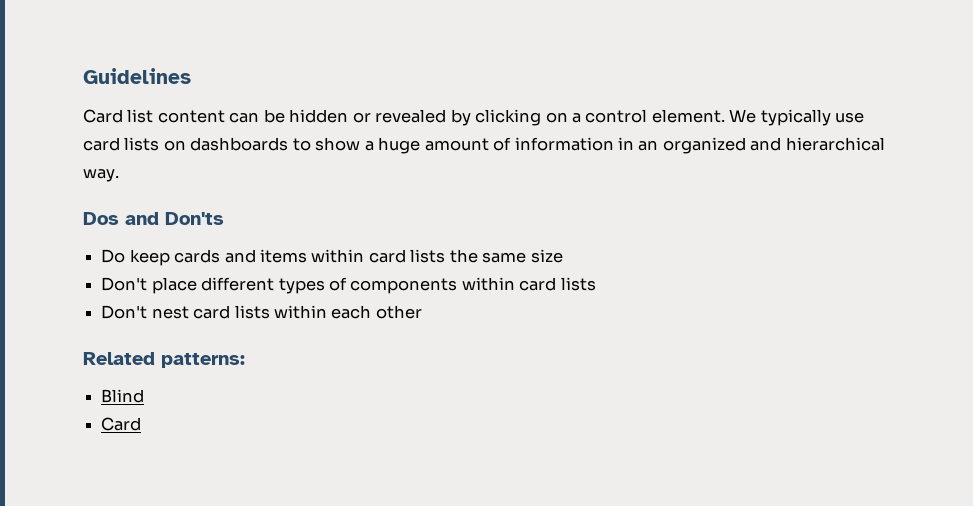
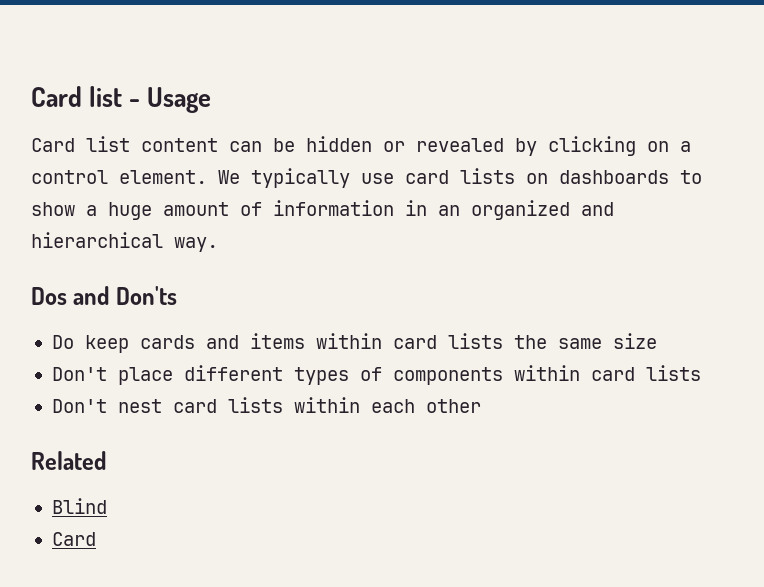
[83,68,191,84] Guidelines -> [31,86,212,113] Card list - Usage
[161,353,245,368] patterns: -> (106, 460) none

